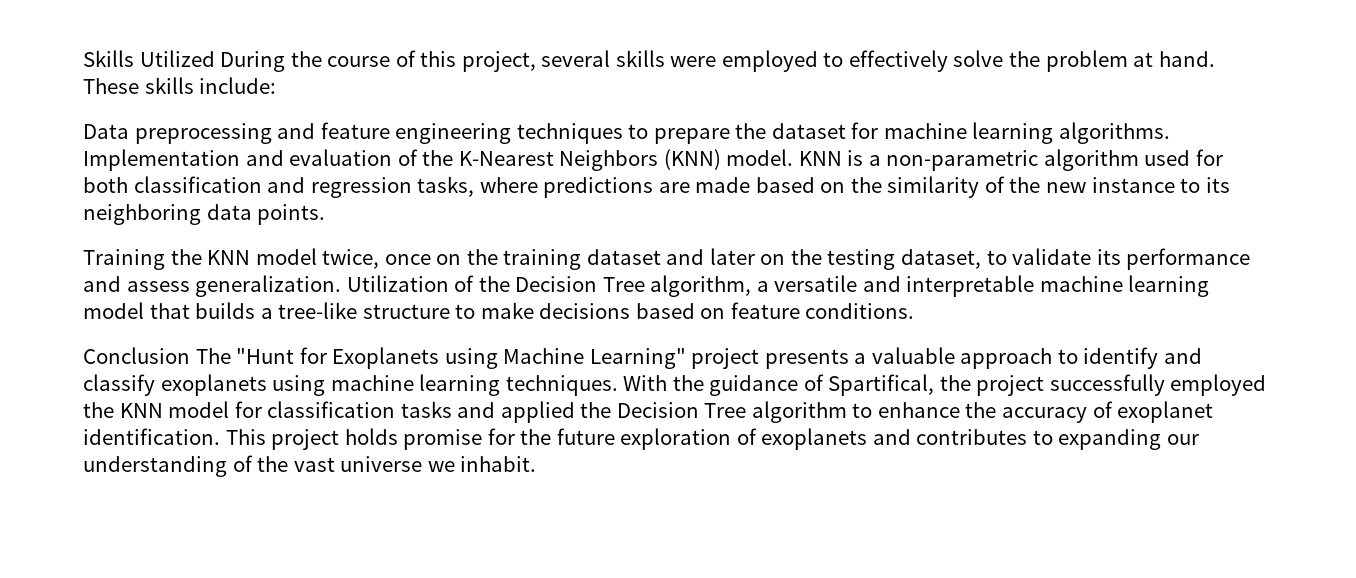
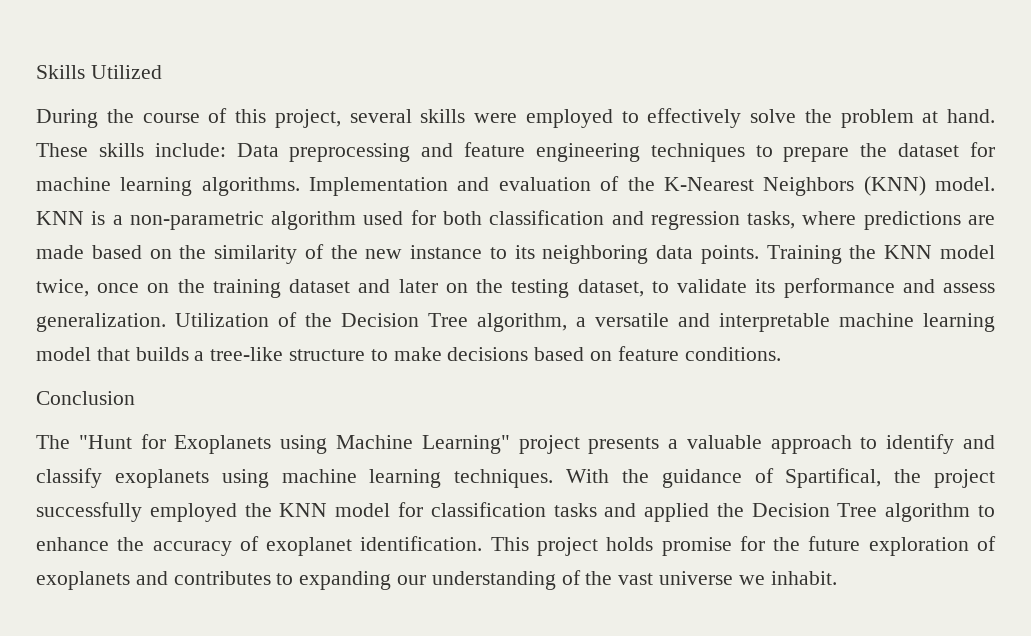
(215, 58) none -> (162, 72) //
(277, 85) // -> (226, 150) none
(326, 214) // -> (759, 254) none
(190, 355) none -> (135, 398) //

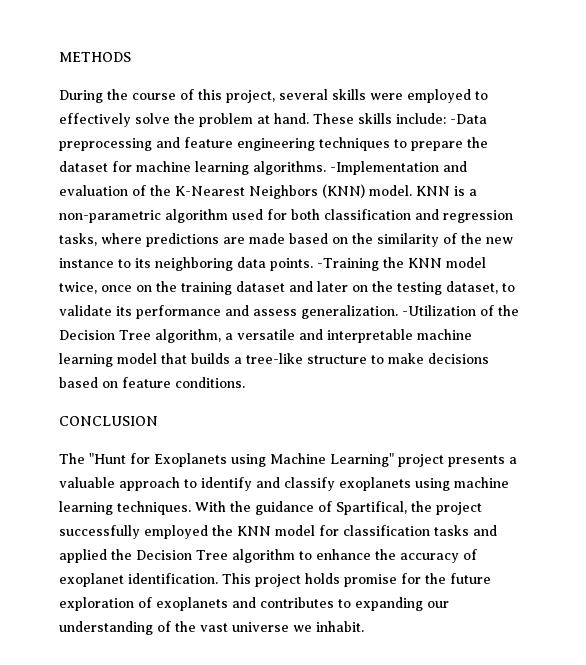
[36,65,162,79] Skills Utilized -> [59,52,131,62] METHODS
[236,143,279,157] Data -> [450,114,487,124] -Data
[309,177,449,196] Implementation -> [330,161,439,175] -Implementation
[766,245,842,264] Training -> [317,258,379,271] -Training
[175,313,269,327] Utilization -> [402,305,476,316] -Utilization
[36,391,135,405] Conclusion -> [59,416,158,426] CONCLUSION

